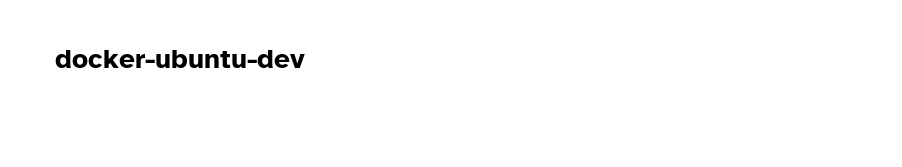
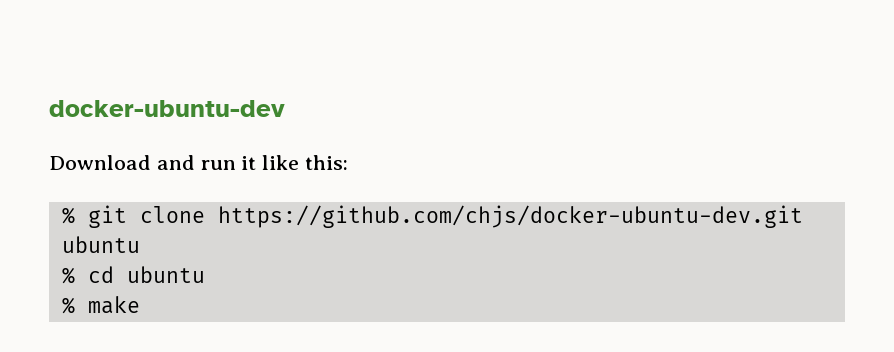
(305, 59) none -> [49,155,349,170] [61,205,803,228] [61,236,140,253] [61,266,205,284] [61,296,140,314] // Download and run it like this: // % git clone https://github.com/chjs/docker-ubuntu-dev.git ubuntu // % cd ubuntu // % make

